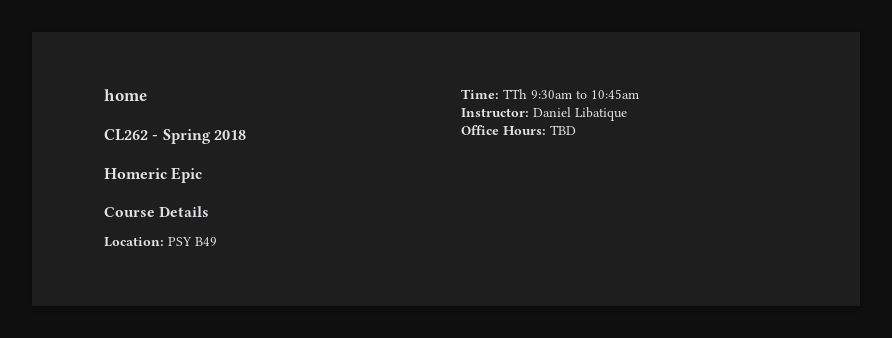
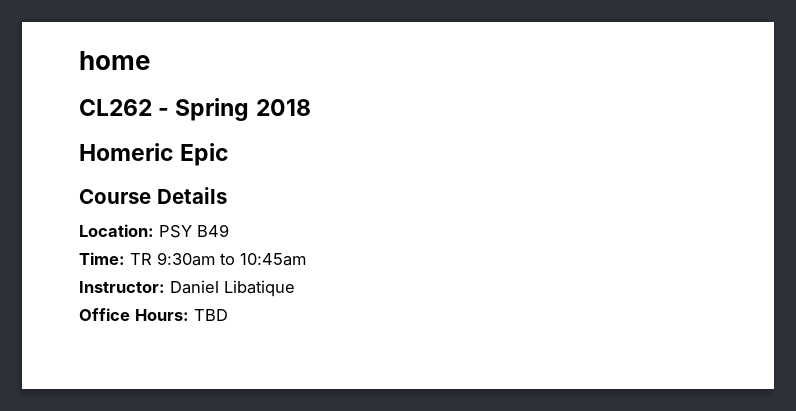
[503,89,527,99] TTh -> [130,253,152,265] TR

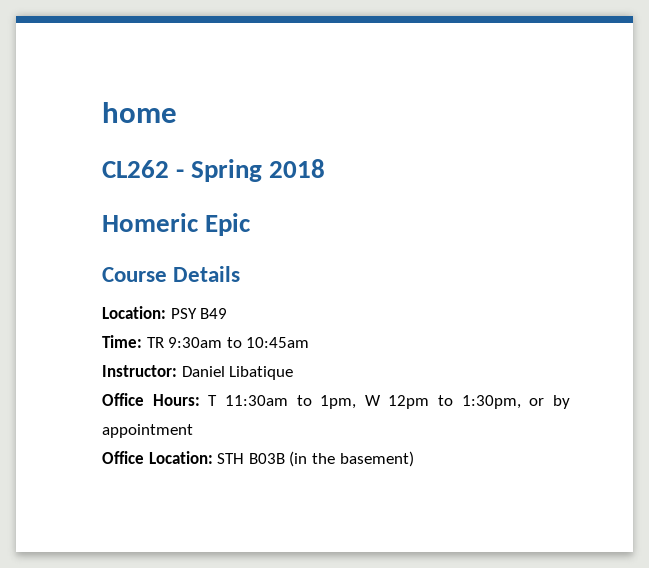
[194,309,228,321] TBD -> [208,395,570,409] [102,424,193,438] [102,451,414,467] T 11:30am to 1pm, W 12pm to 1:30pm, or by appointment // Office Location: STH B03B (in the basement)

